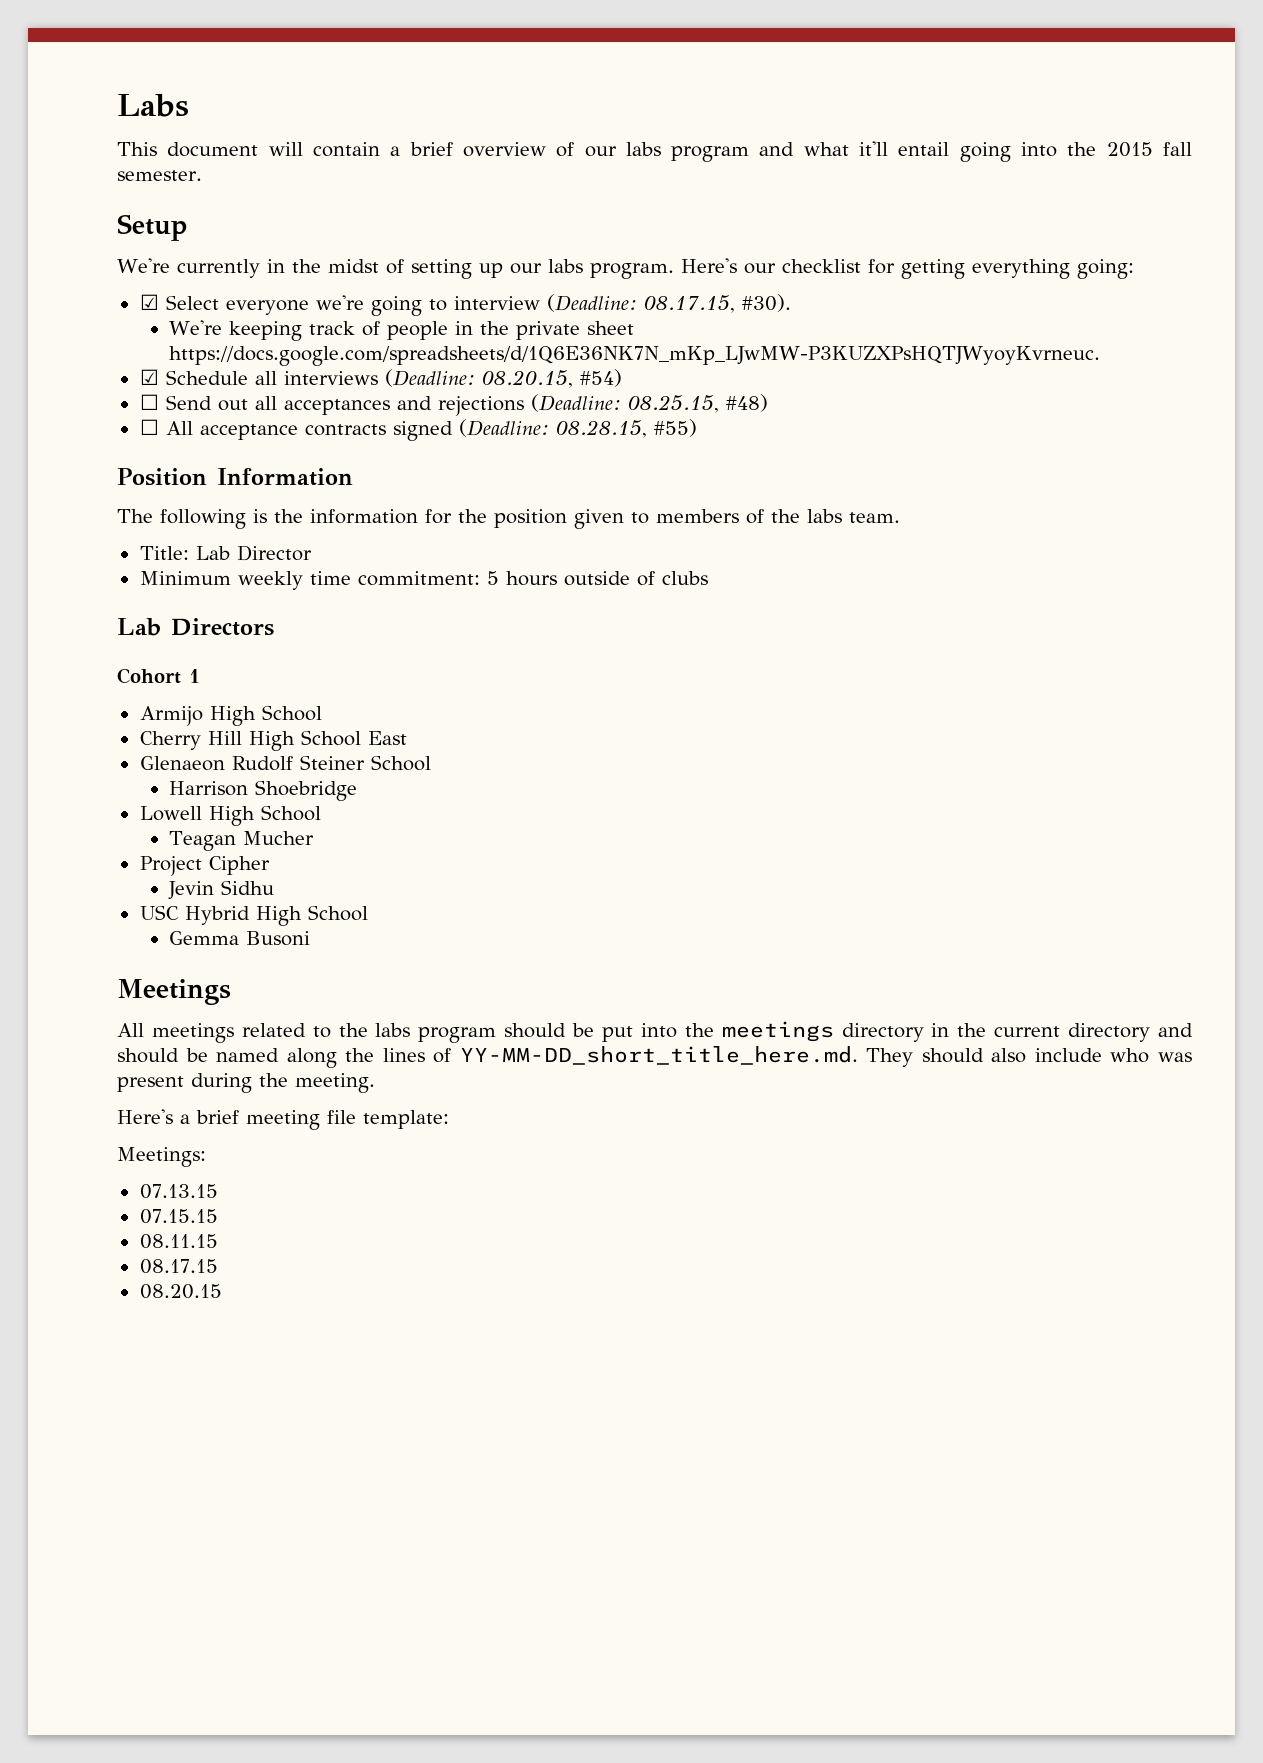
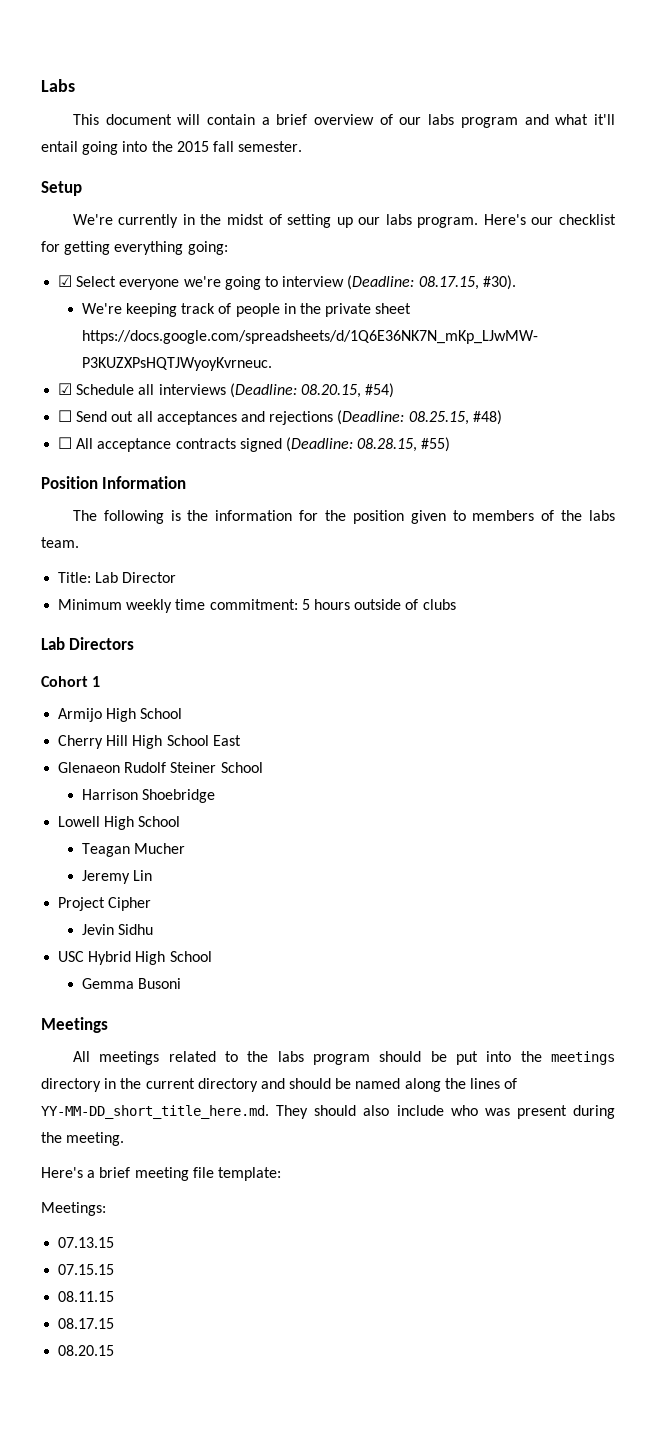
(315, 838) none -> [81,870,153,884] // Jeremy Lin

